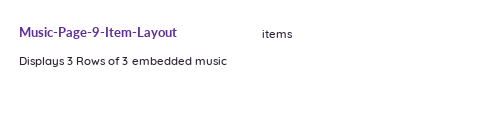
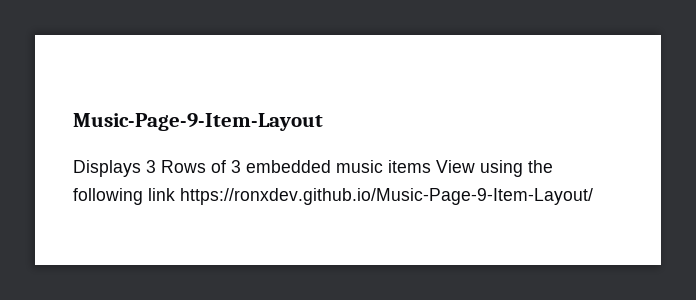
(293, 34) none -> [436,160,553,177] [73,188,593,205] View using the following link https://ronxdev.github.io/Music-Page-9-Item-Layout/

